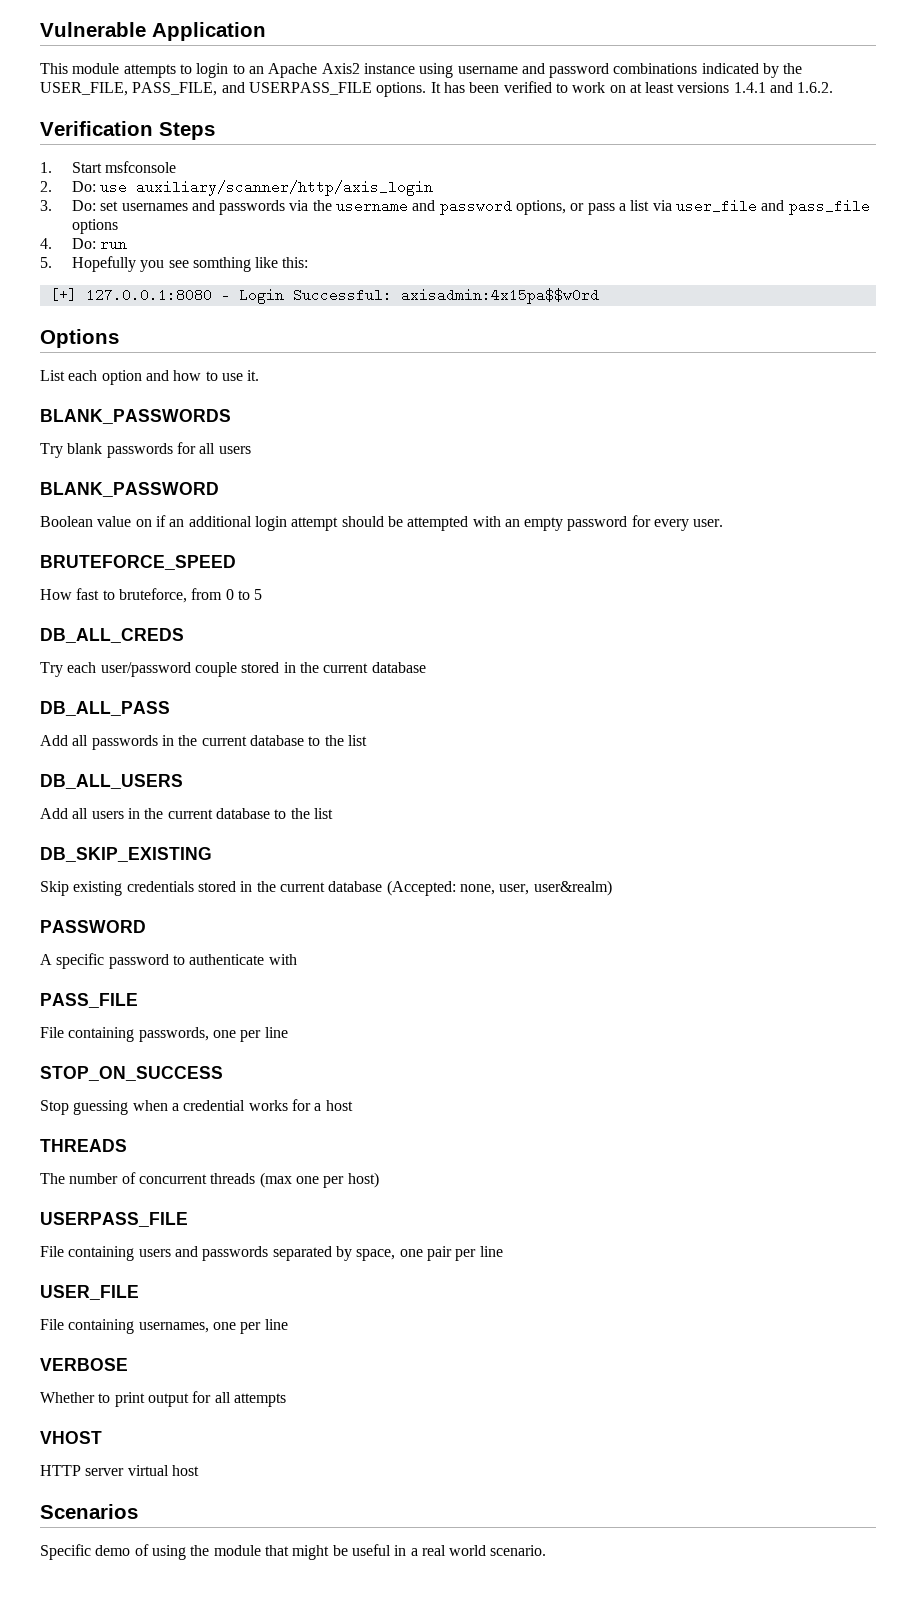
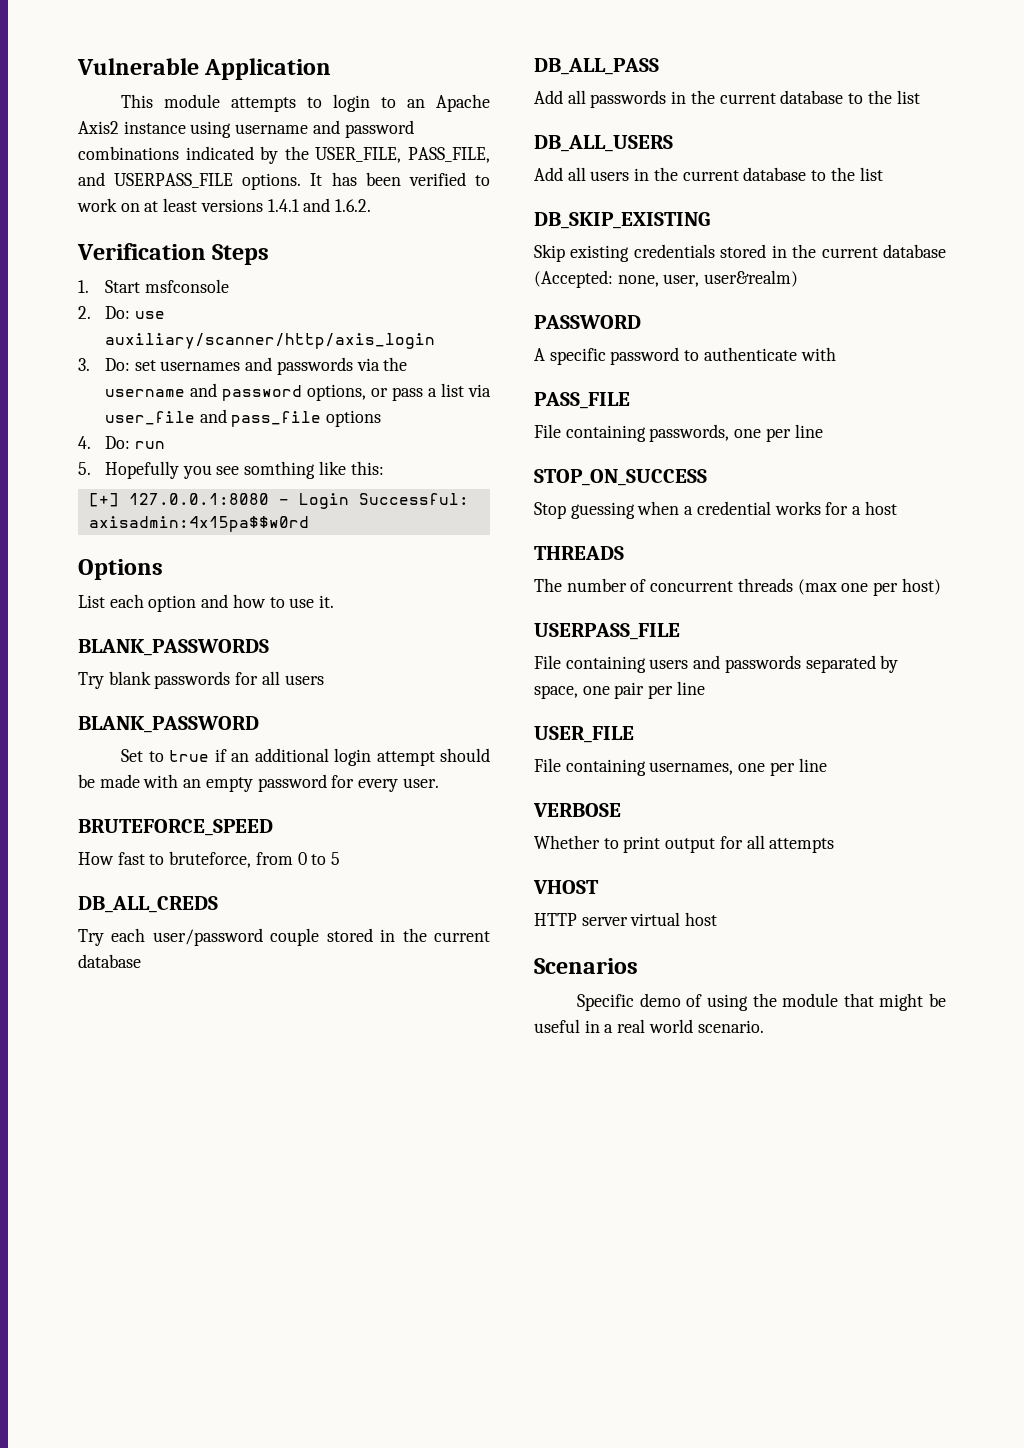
[40,516,152,527] Boolean value on -> [121,749,210,762] Set to true
[407,516,469,531] attempted -> [99,774,140,788] made

